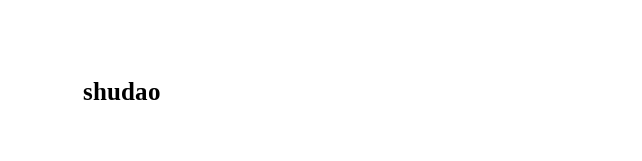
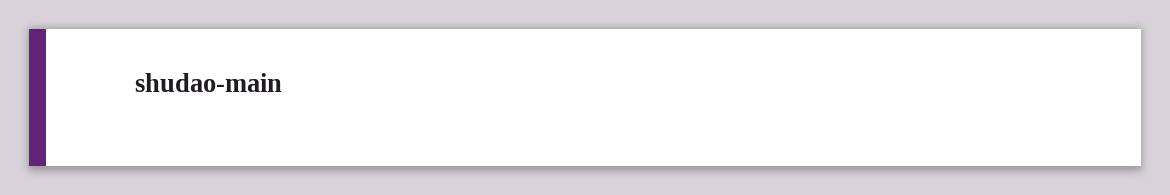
[83,82,161,100] shudao -> [135,73,282,92] shudao-main

